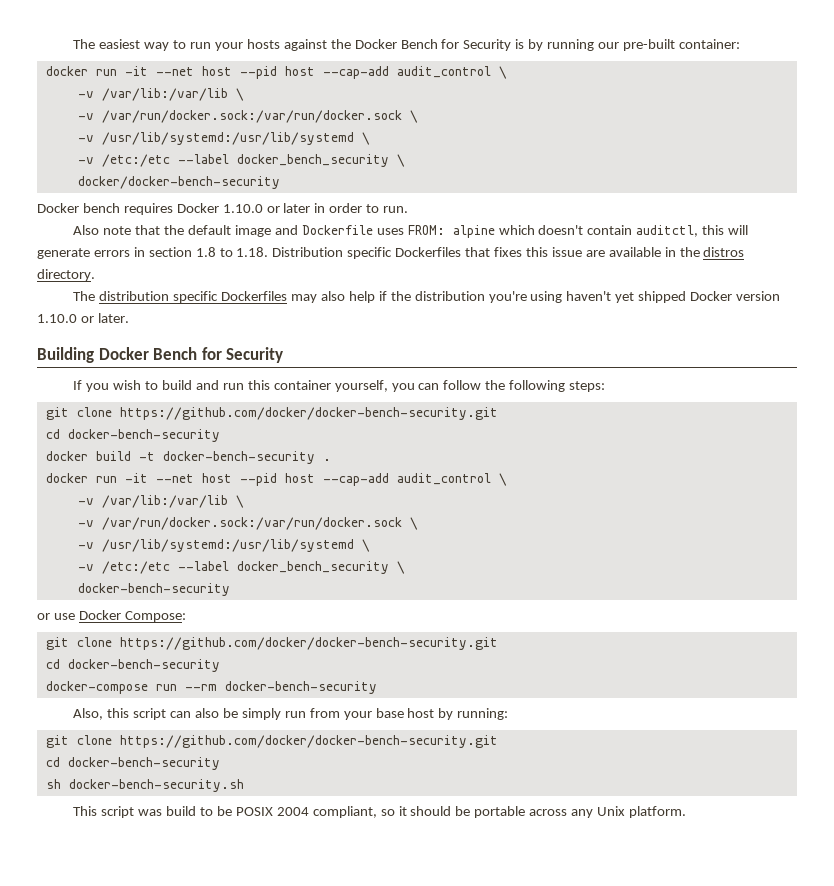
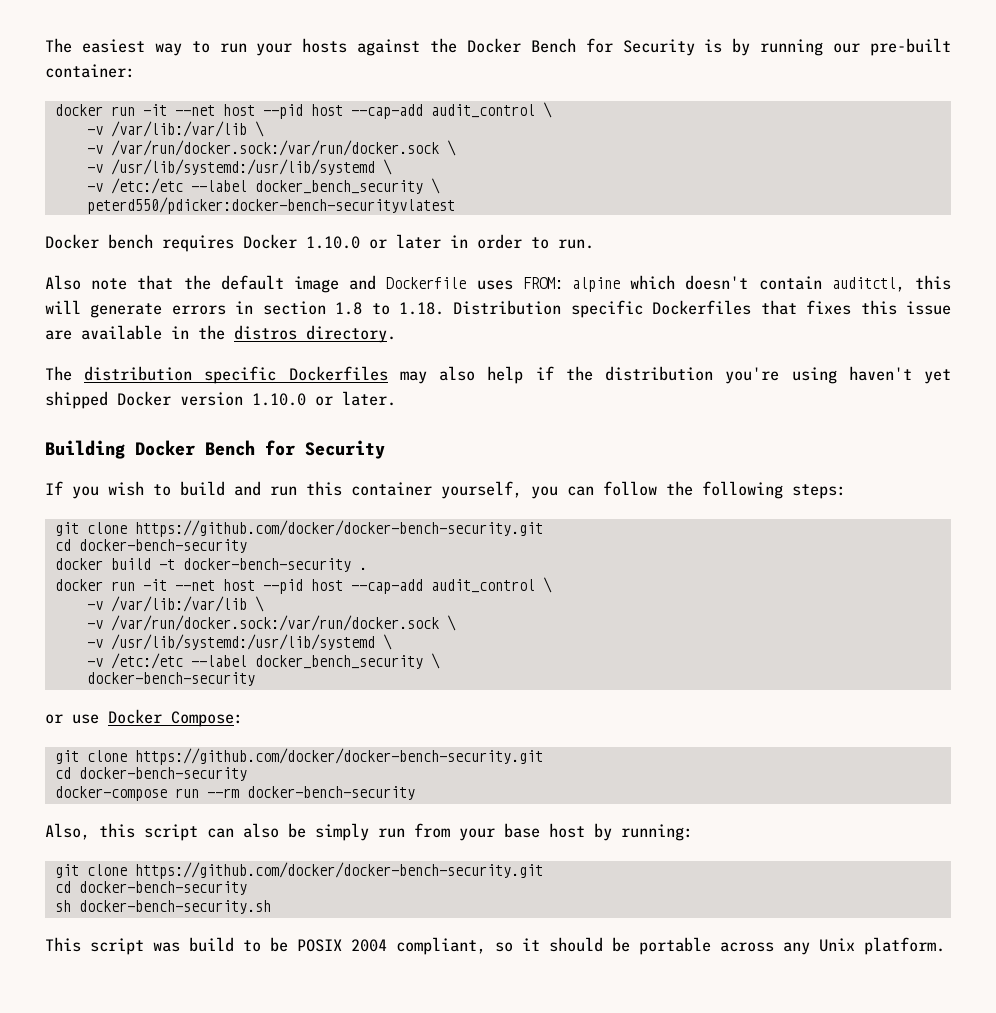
[77,176,280,189] docker/docker-bench-security -> [86,197,455,214] peterd550/pdicker:docker-bench-securityvlatest

